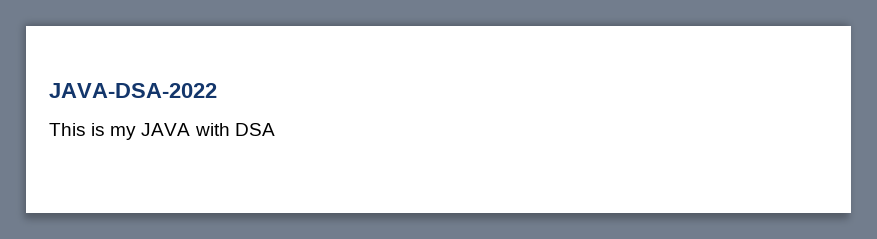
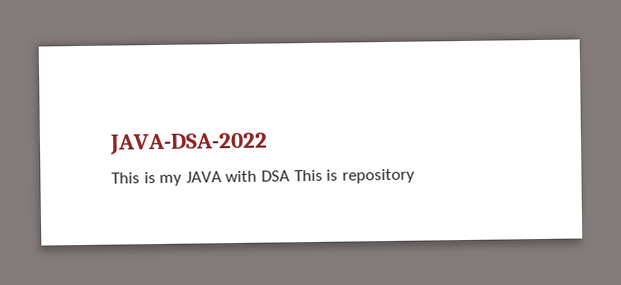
(275, 129) none -> [293,168,415,184] This is repository

